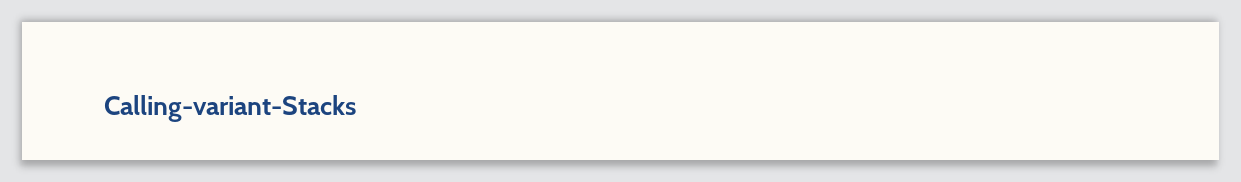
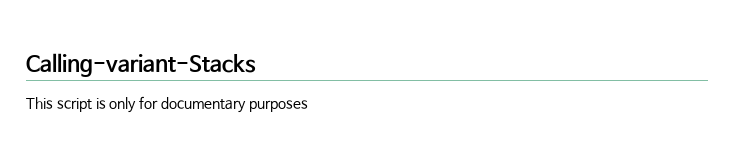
(356, 108) none -> [26,96,308,113] // This script is only for documentary purposes

